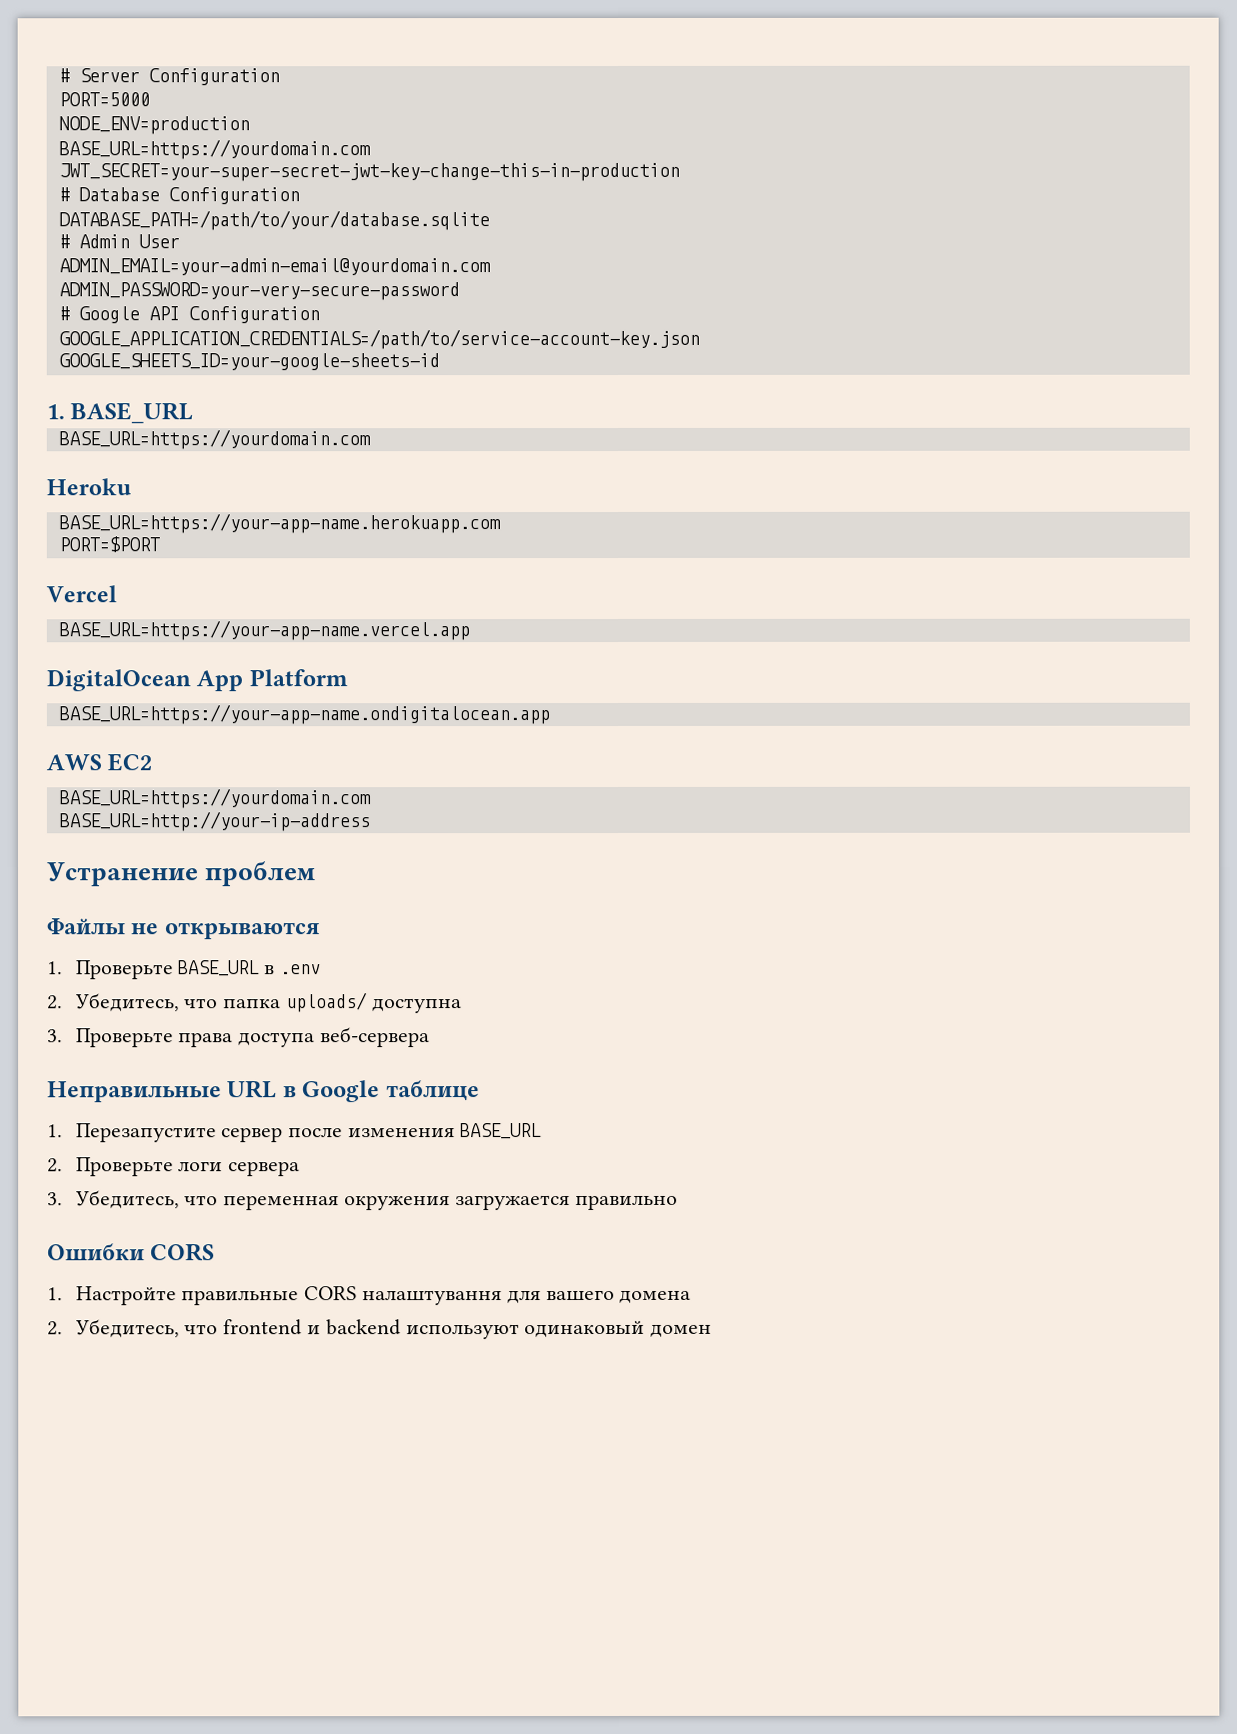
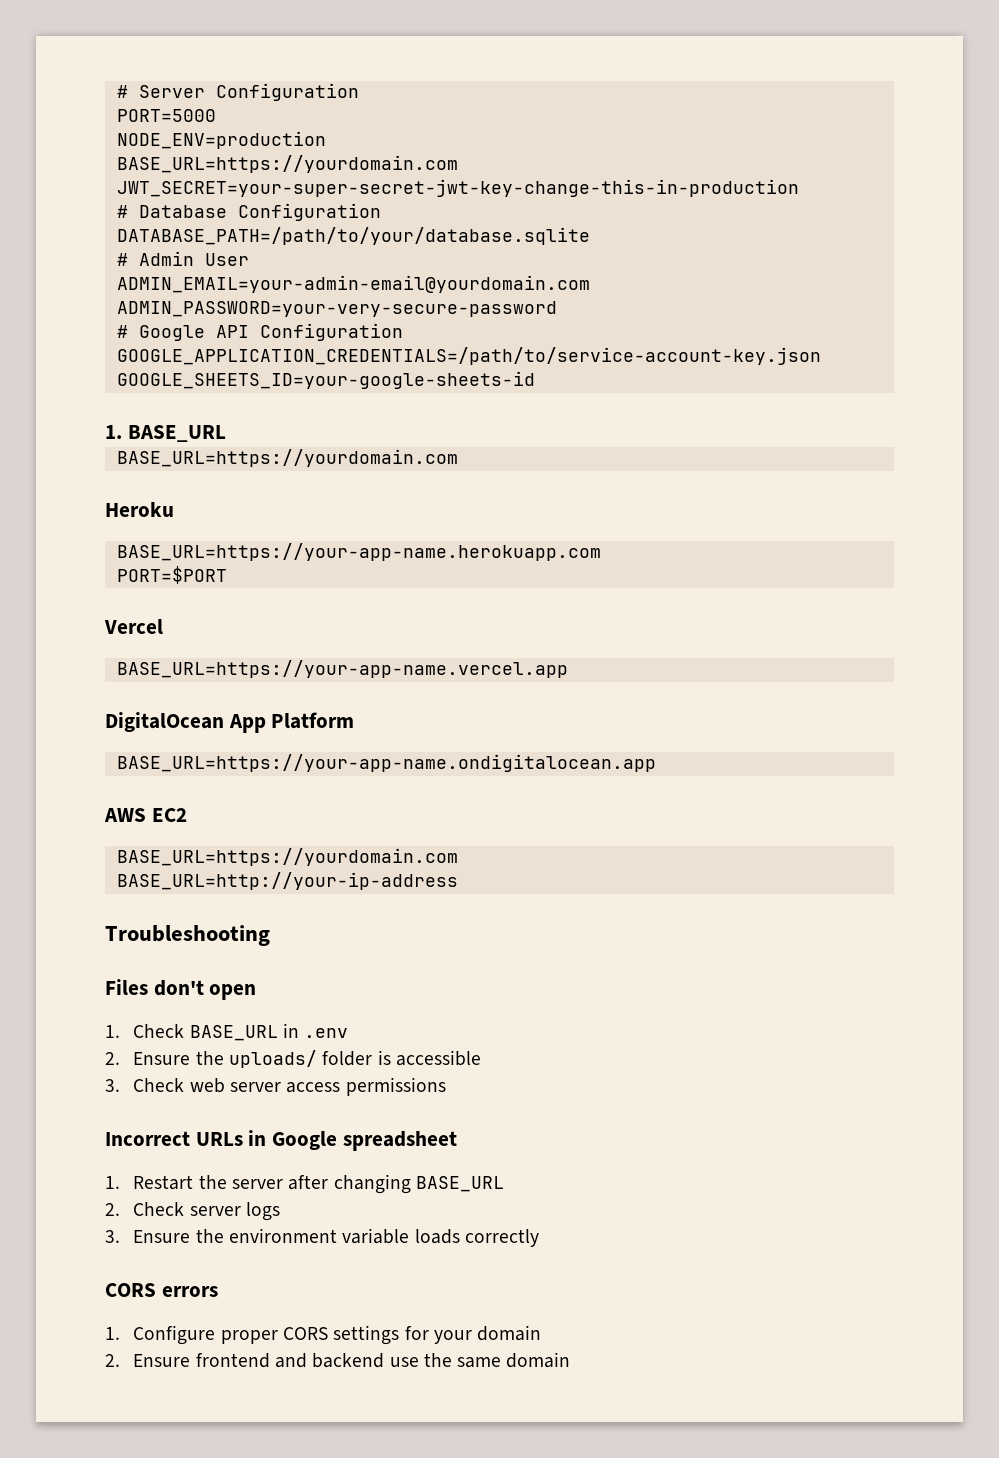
[46,861,317,887] [47,918,321,940] [47,960,322,980] [47,992,462,1014] [47,1027,431,1048] [47,1080,480,1103] [47,1123,542,1143] [47,1157,301,1177] [47,1190,678,1211] [47,1243,216,1262] [47,1286,692,1306] [47,1319,713,1340] Устранение проблем // Файлы не открываются // 1. Проверьте BASE_URL в .env // 2. Убедитесь, что папка uploads/ доступна // 3. Проверьте права доступа веб-сервера // Неправильные URL в Google таблице // 1. Перезапустите сервер после изменения BASE_URL // 2. Проверьте логи сервера // 3. Убедитесь, что переменная окружения загружается правильно // Ошибки CORS // 1. Настройте правильные CORS налаштування для вашего домена // 2. Убедитесь, что frontend и backend используют одинаковый домен -> [105,925,270,946] [105,979,257,1000] [105,1023,349,1041] [105,1050,481,1068] [105,1077,446,1096] [105,1130,457,1151] [105,1174,504,1194] [105,1202,280,1221] [105,1228,539,1247] [105,1283,218,1297] [105,1325,542,1345] [105,1352,571,1368] Troubleshooting // Files don't open // 1. Check BASE_URL in .env // 2. Ensure the uploads/ folder is accessible // 3. Check web server access permissions // Incorrect URLs in Google spreadsheet // 1. Restart the server after changing BASE_URL // 2. Check server logs // 3. Ensure the environment variable loads correctly // CORS errors // 1. Configure proper CORS settings for your domain // 2. Ensure frontend and backend use the same domain

